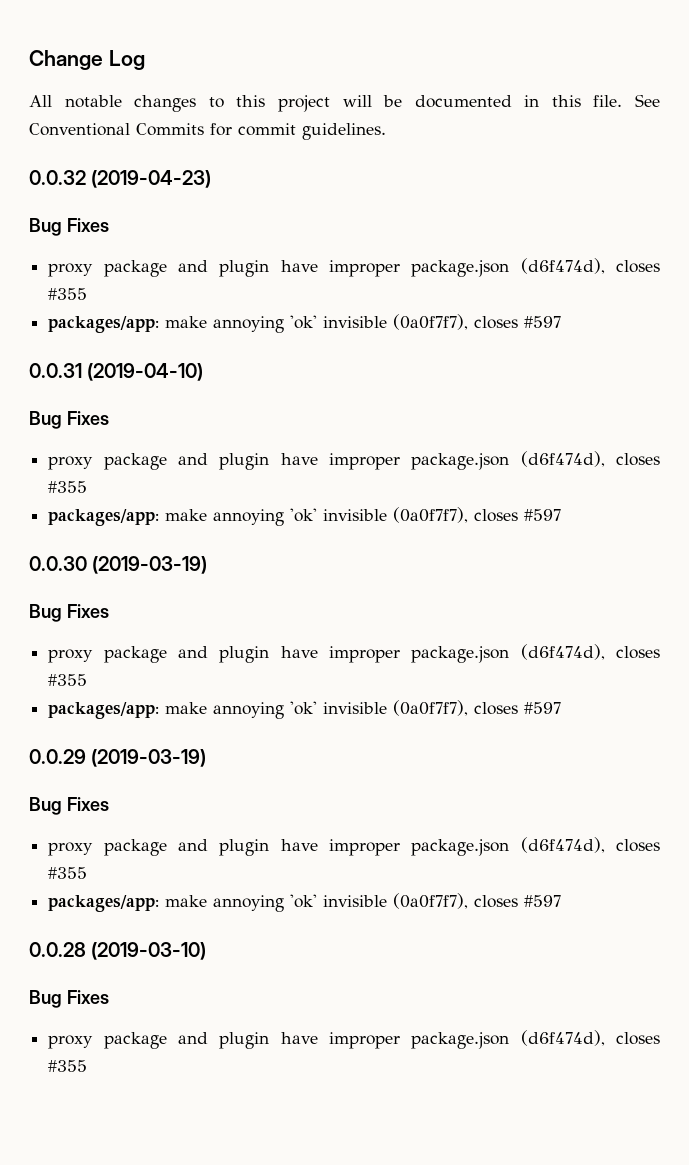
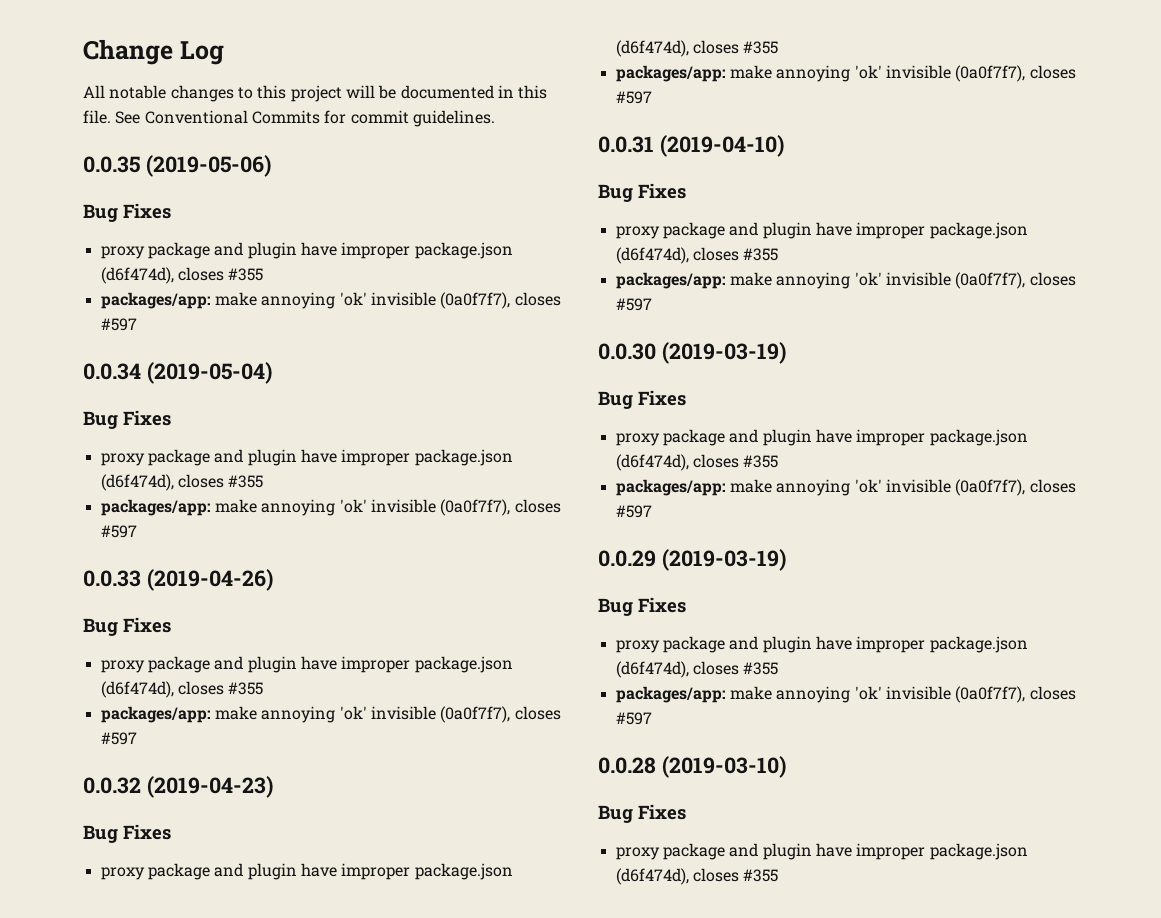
(386, 131) none -> [83,155,271,177] [83,203,171,222] [100,242,513,259] [100,267,264,284] [100,292,561,309] [100,318,137,331] [83,362,272,384] [83,410,171,429] [100,449,513,466] [100,474,264,491] [100,499,561,516] [100,525,137,538] [83,569,273,591] [83,617,171,636] [100,656,513,673] [100,681,264,698] [100,706,561,723] [100,732,137,745] // 0.0.35 (2019-05-06) // Bug Fixes // proxy package and plugin have improper package.json (d6f474d), closes #355 // packages/app: make annoying 'ok' invisible (0a0f7f7), closes #597 // 0.0.34 (2019-05-04) // Bug Fixes // proxy package and plugin have improper package.json (d6f474d), closes #355 // packages/app: make annoying 'ok' invisible (0a0f7f7), closes #597 // 0.0.33 (2019-04-26) // Bug Fixes // proxy package and plugin have improper package.json (d6f474d), closes #355 // packages/app: make annoying 'ok' invisible (0a0f7f7), closes #597

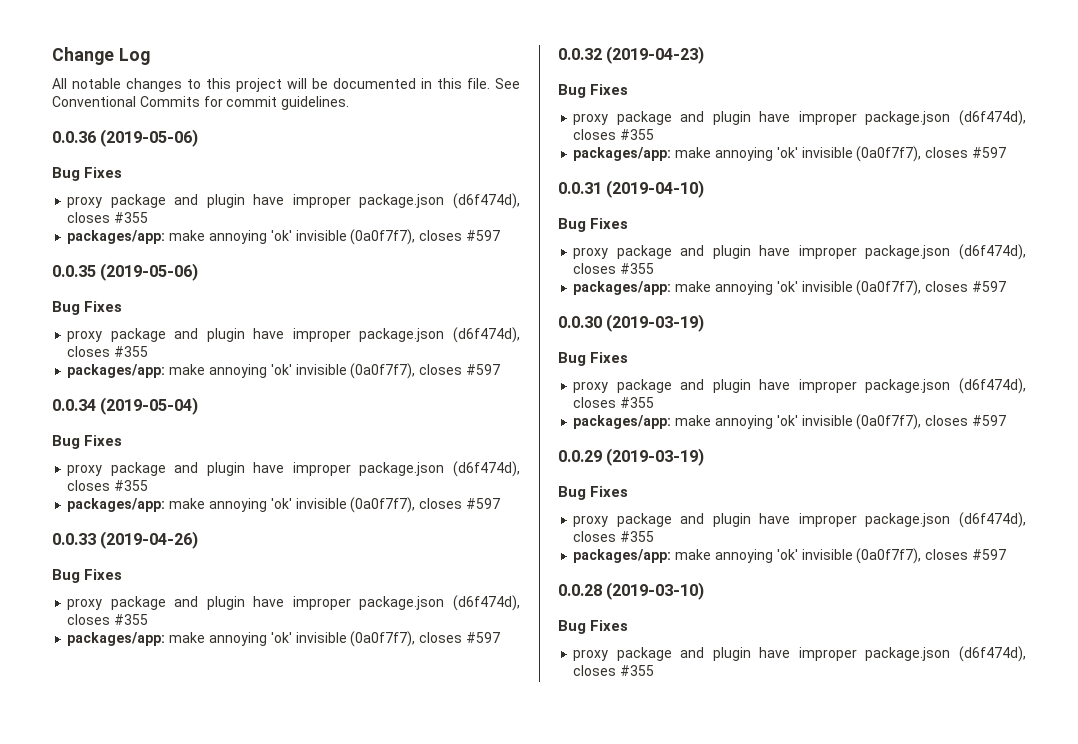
(495, 118) none -> [52,129,199,147] [52,167,123,181] [67,193,520,209] [67,212,149,223] [67,229,500,245] // 0.0.36 (2019-05-06) // Bug Fixes // proxy package and plugin have improper package.json (d6f474d), closes #355 // packages/app: make annoying 'ok' invisible (0a0f7f7), closes #597

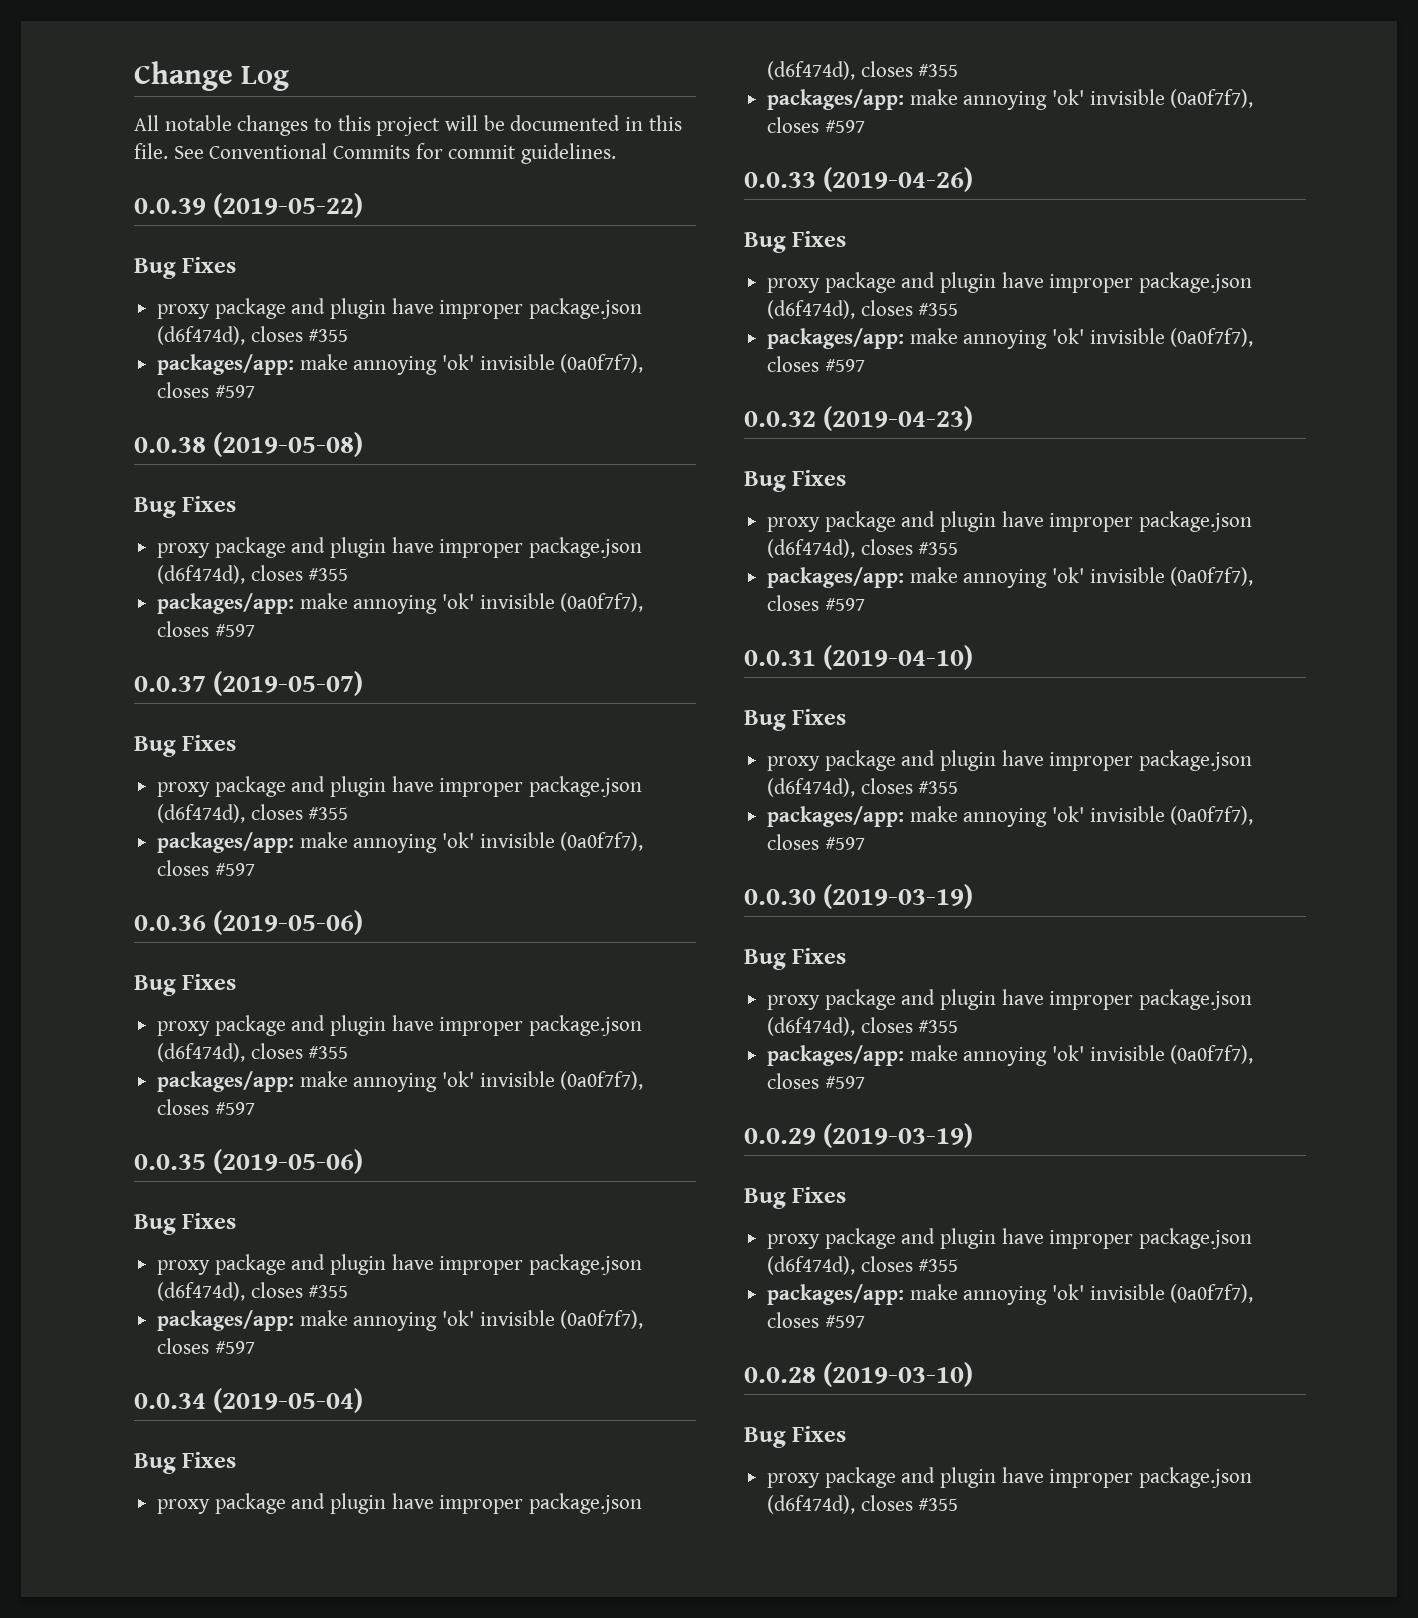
(350, 103) none -> [134,193,364,218] [134,257,237,279] [157,298,643,319] [157,326,349,345] [157,354,644,375] [157,382,255,398] [134,432,364,457] [134,496,237,518] [157,537,643,558] [157,565,349,584] [157,593,644,614] [157,621,255,637] [134,671,364,696] [134,735,237,757] [157,776,643,797] [157,804,349,823] [157,832,644,853] [157,860,255,876] // 0.0.39 (2019-05-22) // Bug Fixes // proxy package and plugin have improper package.json (d6f474d), closes #355 // packages/app: make annoying 'ok' invisible (0a0f7f7), closes #597 // 0.0.38 (2019-05-08) // Bug Fixes // proxy package and plugin have improper package.json (d6f474d), closes #355 // packages/app: make annoying 'ok' invisible (0a0f7f7), closes #597 // 0.0.37 (2019-05-07) // Bug Fixes // proxy package and plugin have improper package.json (d6f474d), closes #355 // packages/app: make annoying 'ok' invisible (0a0f7f7), closes #597

